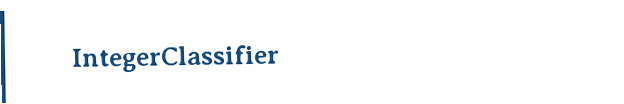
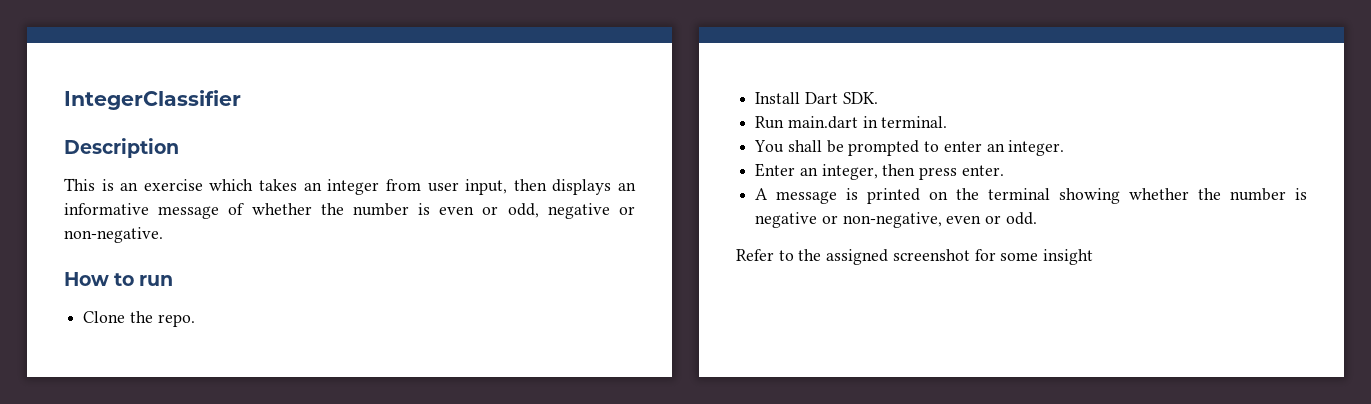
(280, 58) none -> [64,138,179,158] [64,178,636,195] [64,203,635,219] [64,227,163,243] [64,272,174,286] [83,311,195,327] [755,92,878,104] [755,116,948,129] [754,140,1065,156] [755,163,1004,180] [755,188,1307,204] [755,212,1037,228] [736,249,1094,265] // Description // This is an exercise which takes an integer from user input, then displays an informative message of whether the number is even or odd, negative or non-negative. // How to run // Clone the repo. // Install Dart SDK. // Run main.dart in terminal. // You shall be prompted to enter an integer. // Enter an integer, then press enter. // A message is printed on the terminal showing whether the number is negative or non-negative, even or odd. // Refer to the assigned screenshot for some insight

